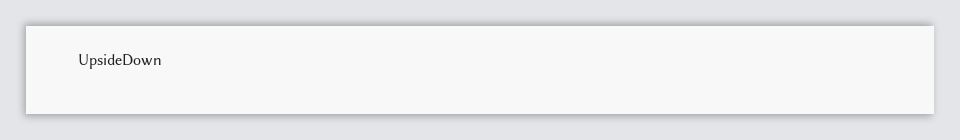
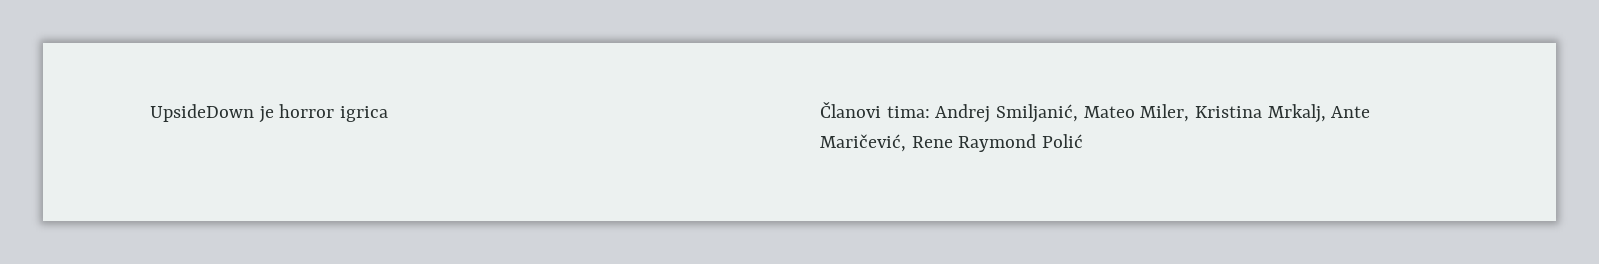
(162, 61) none -> [258,104,389,123] [820,102,1371,123] [820,134,1084,152] je horror igrica // Članovi tima: Andrej Smiljanić, Mateo Miler, Kristina Mrkalj, Ante Maričević, Rene Raymond Polić

